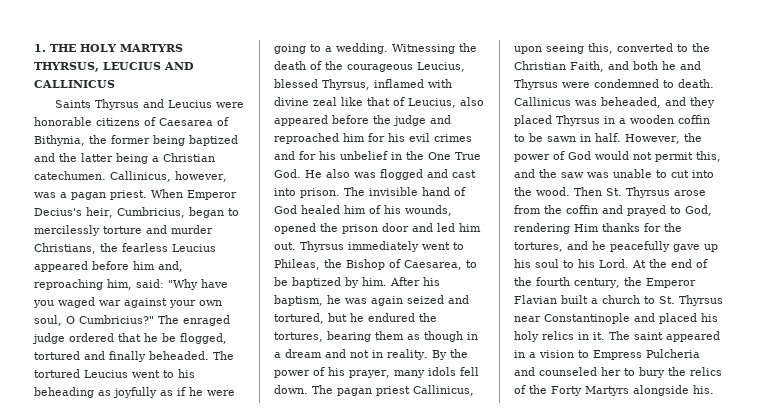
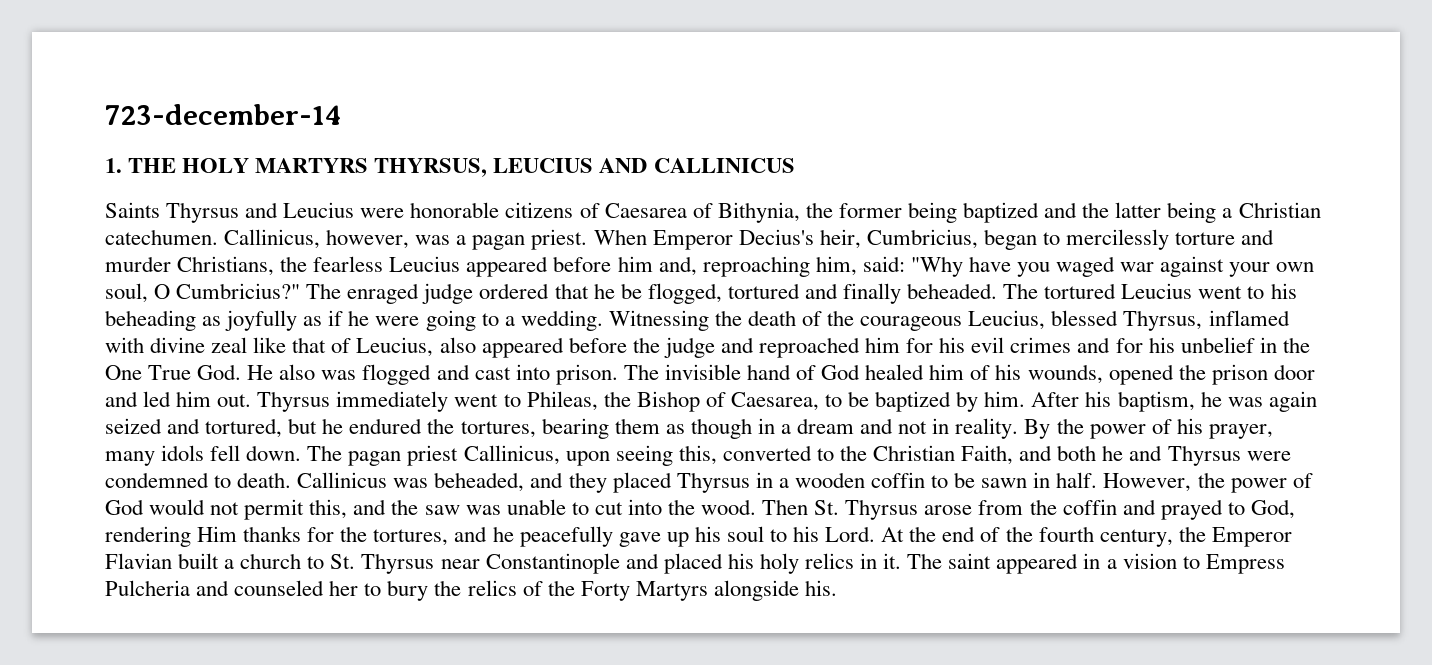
(34, 48) none -> [105,104,342,125] 723-december-14 //

